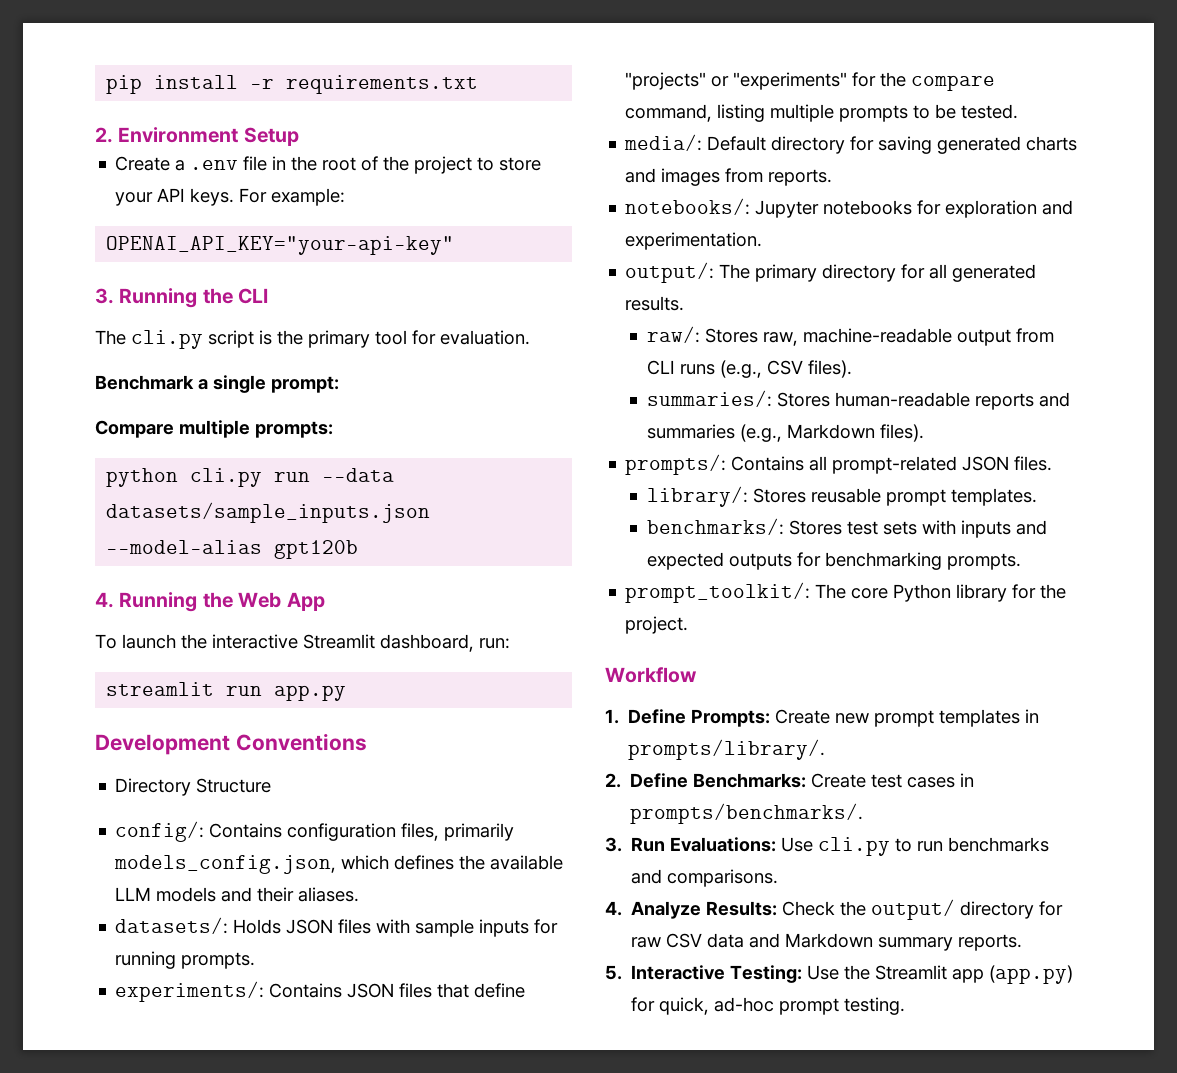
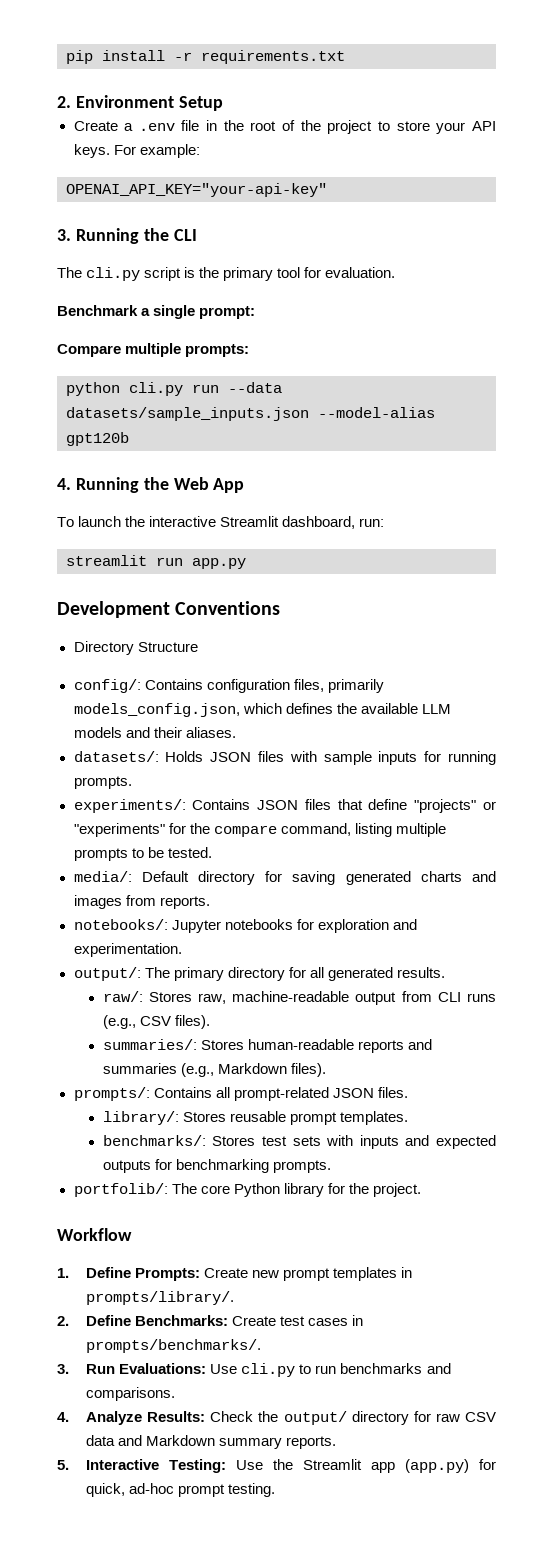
[625,582,811,603] prompt_toolkit/: -> [73,1183,168,1197] portfolib/:

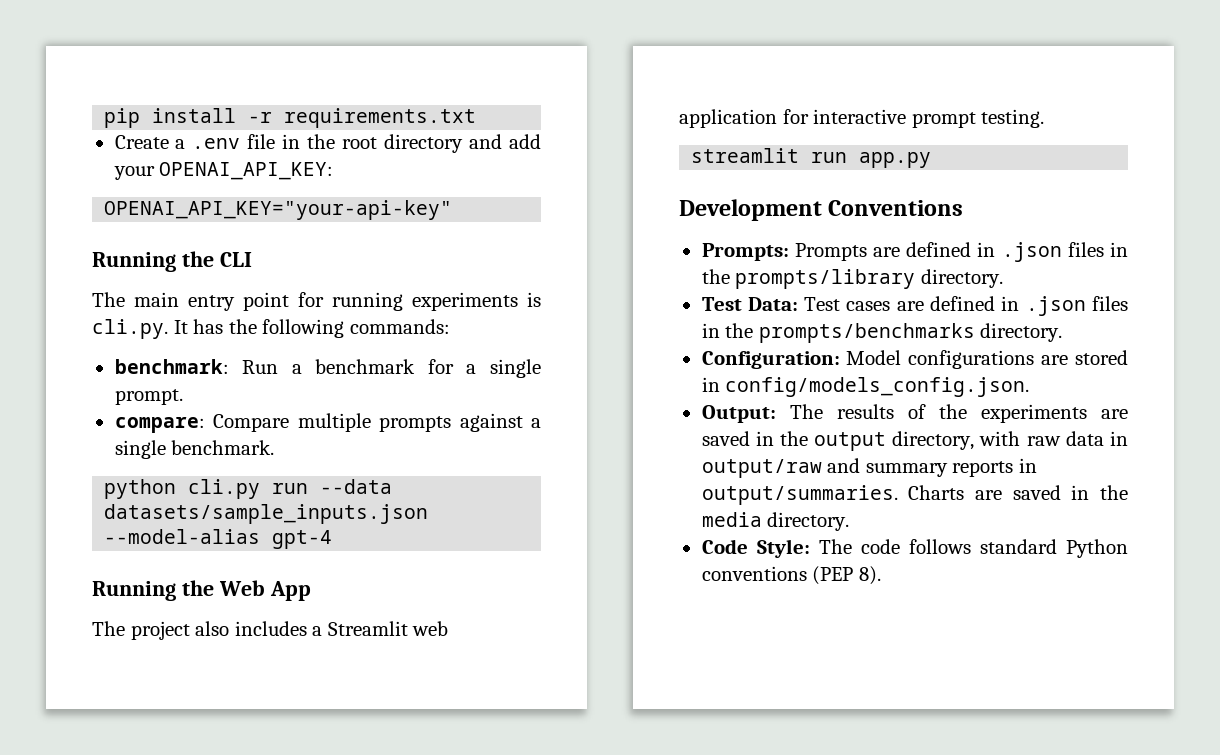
[57,95,223,111] // 2. Environment Setup -> (477, 118) none
[282,120,496,134] [73,144,200,158] of the project to store your API keys. For example: -> [384,134,541,153] [113,162,334,180] directory and add your OPENAI_API_KEY:
[57,229,71,241] 3. -> (453, 210) none
[86,267,396,281] [57,305,256,319] [57,343,250,357] cli.py script is the primary tool for evaluation. // Benchmark a single prompt: // Compare multiple prompts: -> [134,292,541,311] [92,319,450,339] [114,359,541,378] [114,389,183,405] [114,413,541,433] [114,440,275,459] main entry point for running experiments is cli.py. It has the following commands: // benchmark: Run a benchmark for a single prompt. // compare: Compare multiple prompts against a single benchmark.
[66,432,129,446] [57,478,71,490] gpt120b // 4. -> [272,530,333,549] gpt-4 //
[57,516,385,529] To launch the interactive Streamlit dashboard, run: -> [92,621,449,640] [679,109,1045,128] The project also includes a Streamlit web application for interactive prompt testing.
[73,641,198,655] [73,679,384,693] [73,703,451,717] [73,727,236,738] [73,751,496,765] [73,776,132,789] [73,799,496,813] [73,823,446,837] [73,847,212,861] [73,871,497,885] [73,895,210,909] [73,919,417,933] [73,943,182,957] [73,967,445,981] [102,991,497,1005] [102,1015,210,1029] [102,1039,432,1053] [102,1063,326,1077] [73,1087,408,1101] [102,1111,408,1125] [102,1135,496,1149] [102,1159,331,1173] [73,1183,421,1197] [57,1228,132,1241] [57,1267,413,1281] [86,1291,235,1305] [57,1315,364,1326] [86,1339,262,1353] [57,1363,451,1377] [86,1387,176,1401] [57,1411,496,1425] [86,1435,337,1449] [57,1459,497,1473] [86,1483,276,1497] Directory Structure // config/: Contains configuration files, primarily models_config.json, which defines the available LLM models and their aliases. // datasets/: Holds JSON files with sample inputs for running prompts. // experiments/: Contains JSON files that define "projects" or "experiments" for the compare command, listing multiple prompts to be tested. // media/: Default directory for saving generated charts and images from reports. // notebooks/: Jupyter notebooks for exploration and experimentation. // output/: The primary directory for all generated results. // raw/: Stores raw, machine-readable output from CLI runs (e.g., CSV files). // summaries/: Stores human-readable reports and summaries (e.g., Markdown files). // prompts/: Contains all prompt-related JSON files. // library/: Stores reusable prompt templates. // benchmarks/: Stores test sets with inputs and expected outputs for benchmarking prompts. // portfolib/: The core Python library for the project. // Workflow // 1. Define Prompts: Create new prompt templates in prompts/library/. // 2. Define Benchmarks: Create test cases in prompts/benchmarks/. // 3. Run Evaluations: Use cli.py to run benchmarks and comparisons. // 4. Analyze Results: Check the output/ directory for raw CSV data and Markdown summary reports. // 5. Interactive Testing: Use the Streamlit app (app.py) for quick, ad-hoc prompt testing. -> [701,242,1128,262] [701,269,1003,289] [701,296,1128,316] [701,323,1063,343] [701,350,1128,369] [701,377,1030,397] [701,404,1128,423] [701,431,1128,451] [701,458,1037,478] [701,485,1128,505] [701,512,850,531] [701,539,1128,558] [701,566,881,585] Prompts: Prompts are defined in .json files in the prompts/library directory. // Test Data: Test cases are defined in .json files in the prompts/benchmarks directory. // Configuration: Model configurations are stored in config/models_config.json. // Output: The results of the experiments are saved in the output directory, with raw data in output/raw and summary reports in output/summaries. Charts are saved in the media directory. // Code Style: The code follows standard Python conventions (PEP 8).

